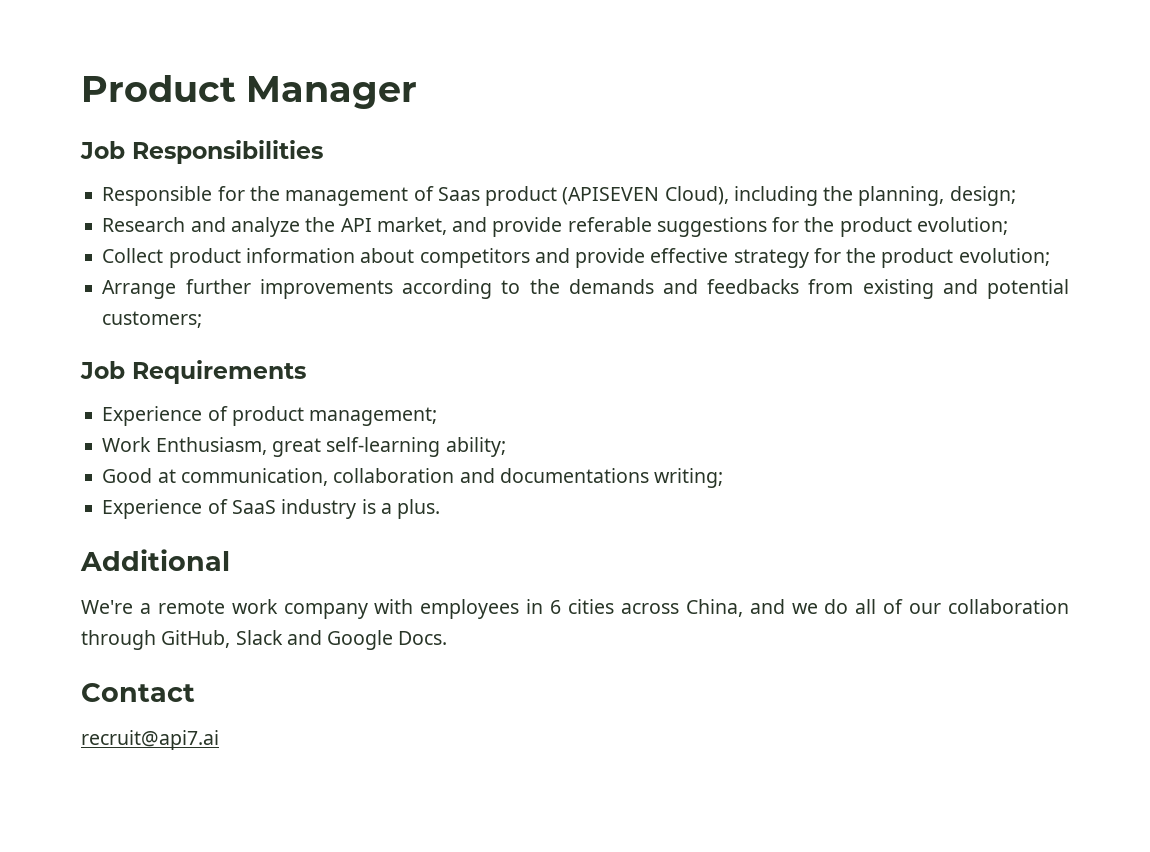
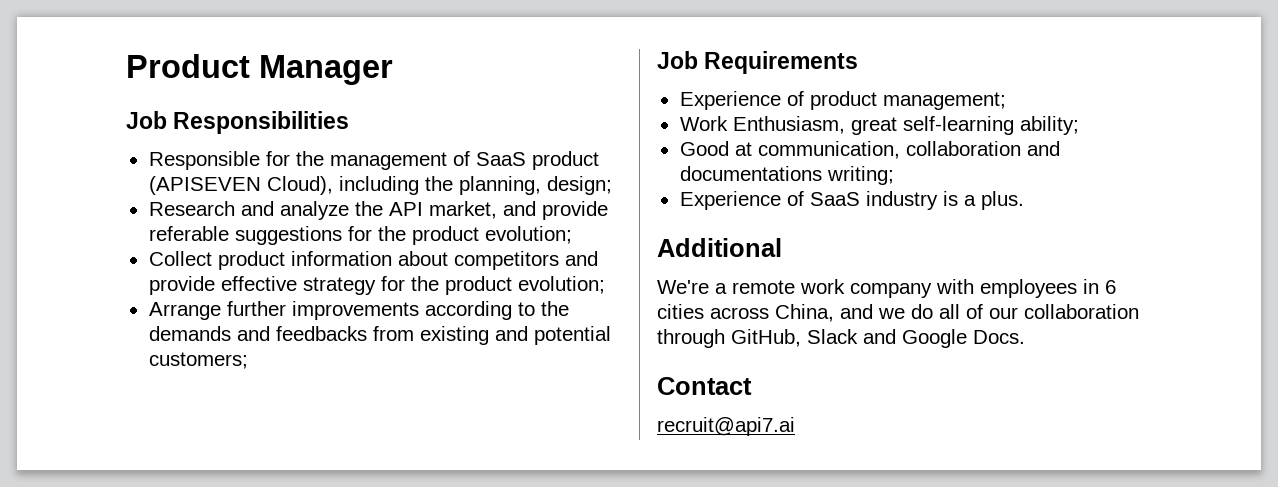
[437,187,480,201] Saas -> [475,152,526,166] SaaS

